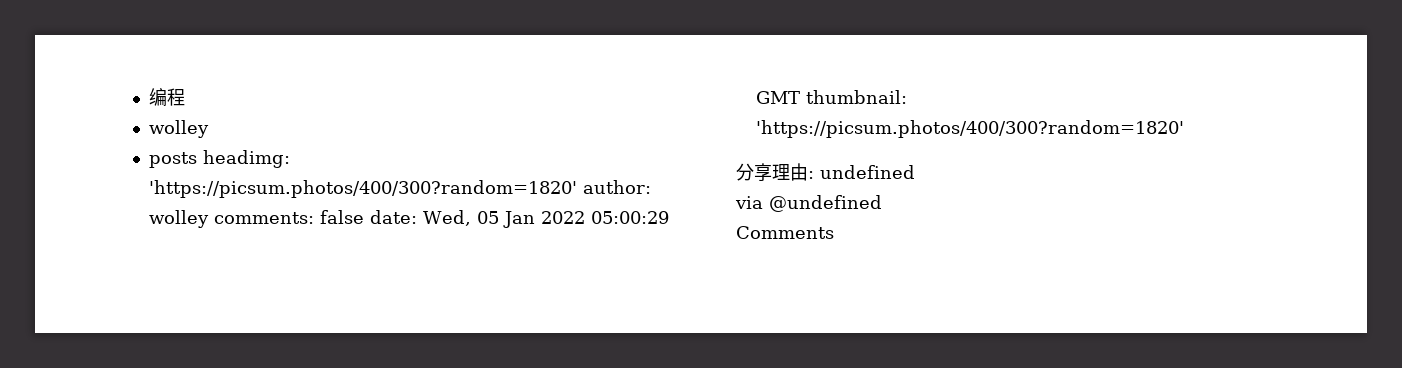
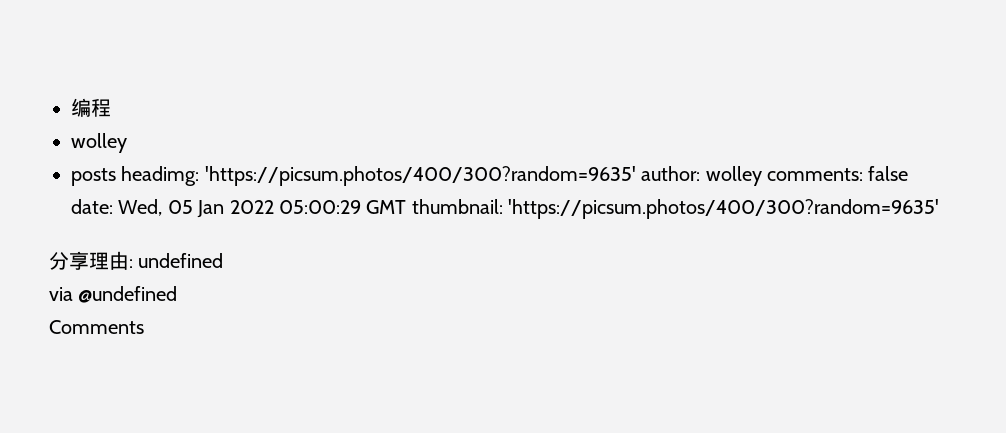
[148,180,577,198] 'https://picsum.photos/400/300?random=1820' -> [204,166,636,186] 'https://picsum.photos/400/300?random=9635'
[755,120,1184,138] 'https://picsum.photos/400/300?random=1820' -> [508,199,940,219] 'https://picsum.photos/400/300?random=9635'

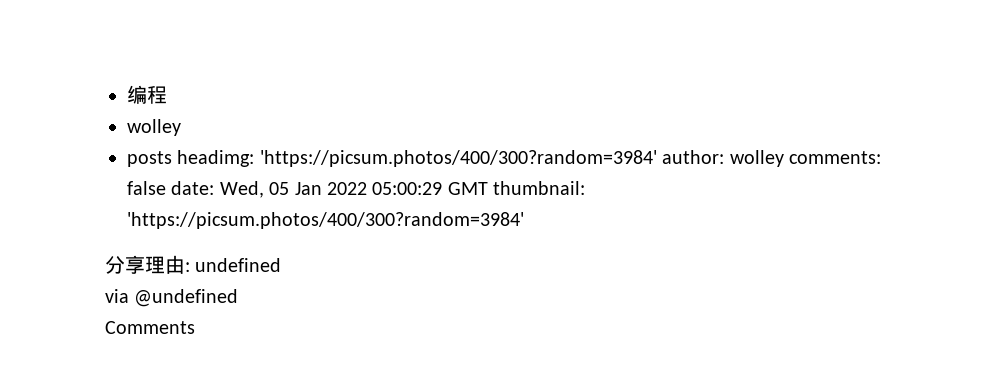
[204,166,636,186] 'https://picsum.photos/400/300?random=9635' -> [259,150,657,167] 'https://picsum.photos/400/300?random=3984'
[508,199,940,219] 'https://picsum.photos/400/300?random=9635' -> [127,212,524,229] 'https://picsum.photos/400/300?random=3984'

